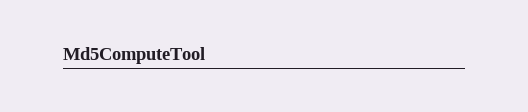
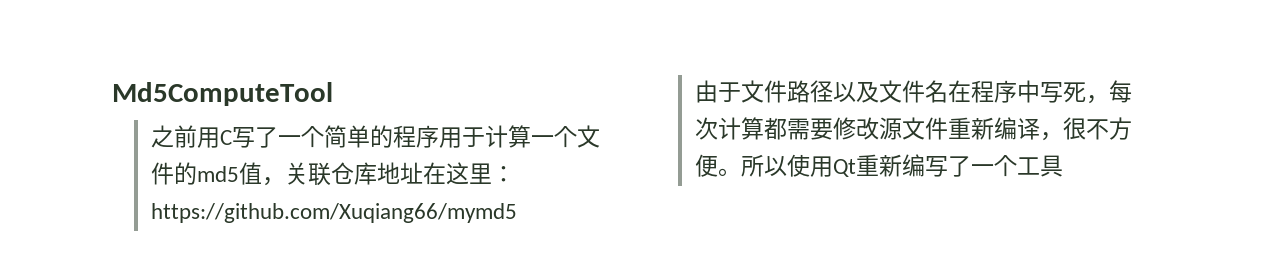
(205, 55) none -> [150,125,600,148] [150,162,515,186] [150,203,517,223] [694,80,1132,104] [694,117,1132,141] [694,154,1063,177] // 之前用C写了一个简单的程序用于计算一个文件的md5值，关联仓库地址在这里：https://github.com/Xuqiang66/mymd5 // 由于文件路径以及文件名在程序中写死，每次计算都需要修改源文件重新编译，很不方便。所以使用Qt重新编写了一个工具

